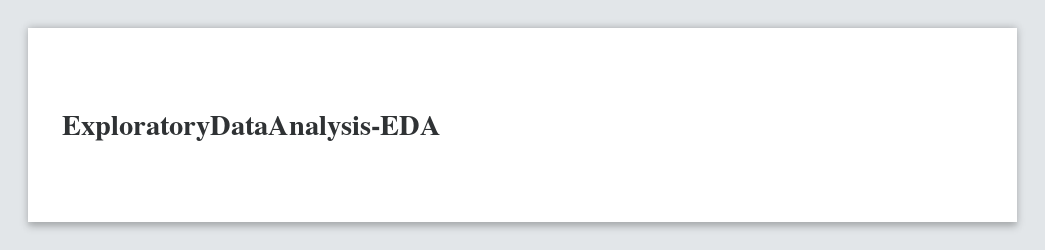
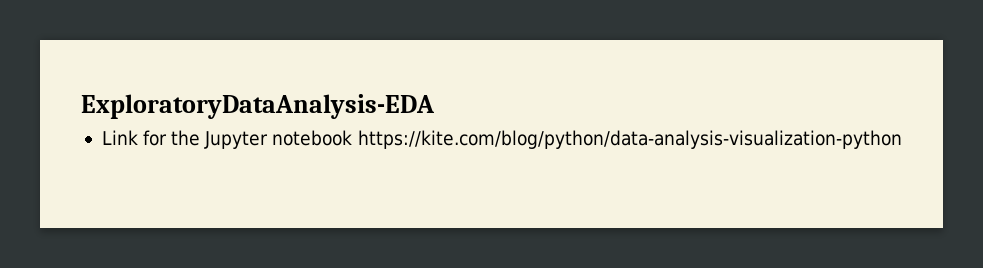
(441, 128) none -> [101,130,902,149] // Link for the Jupyter notebook https://kite.com/blog/python/data-analysis-visualization-python

